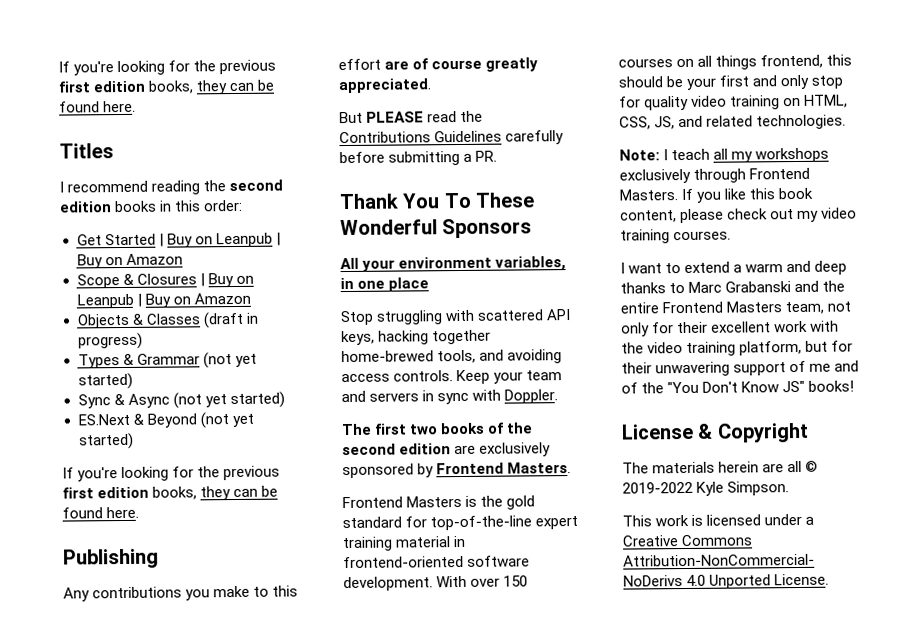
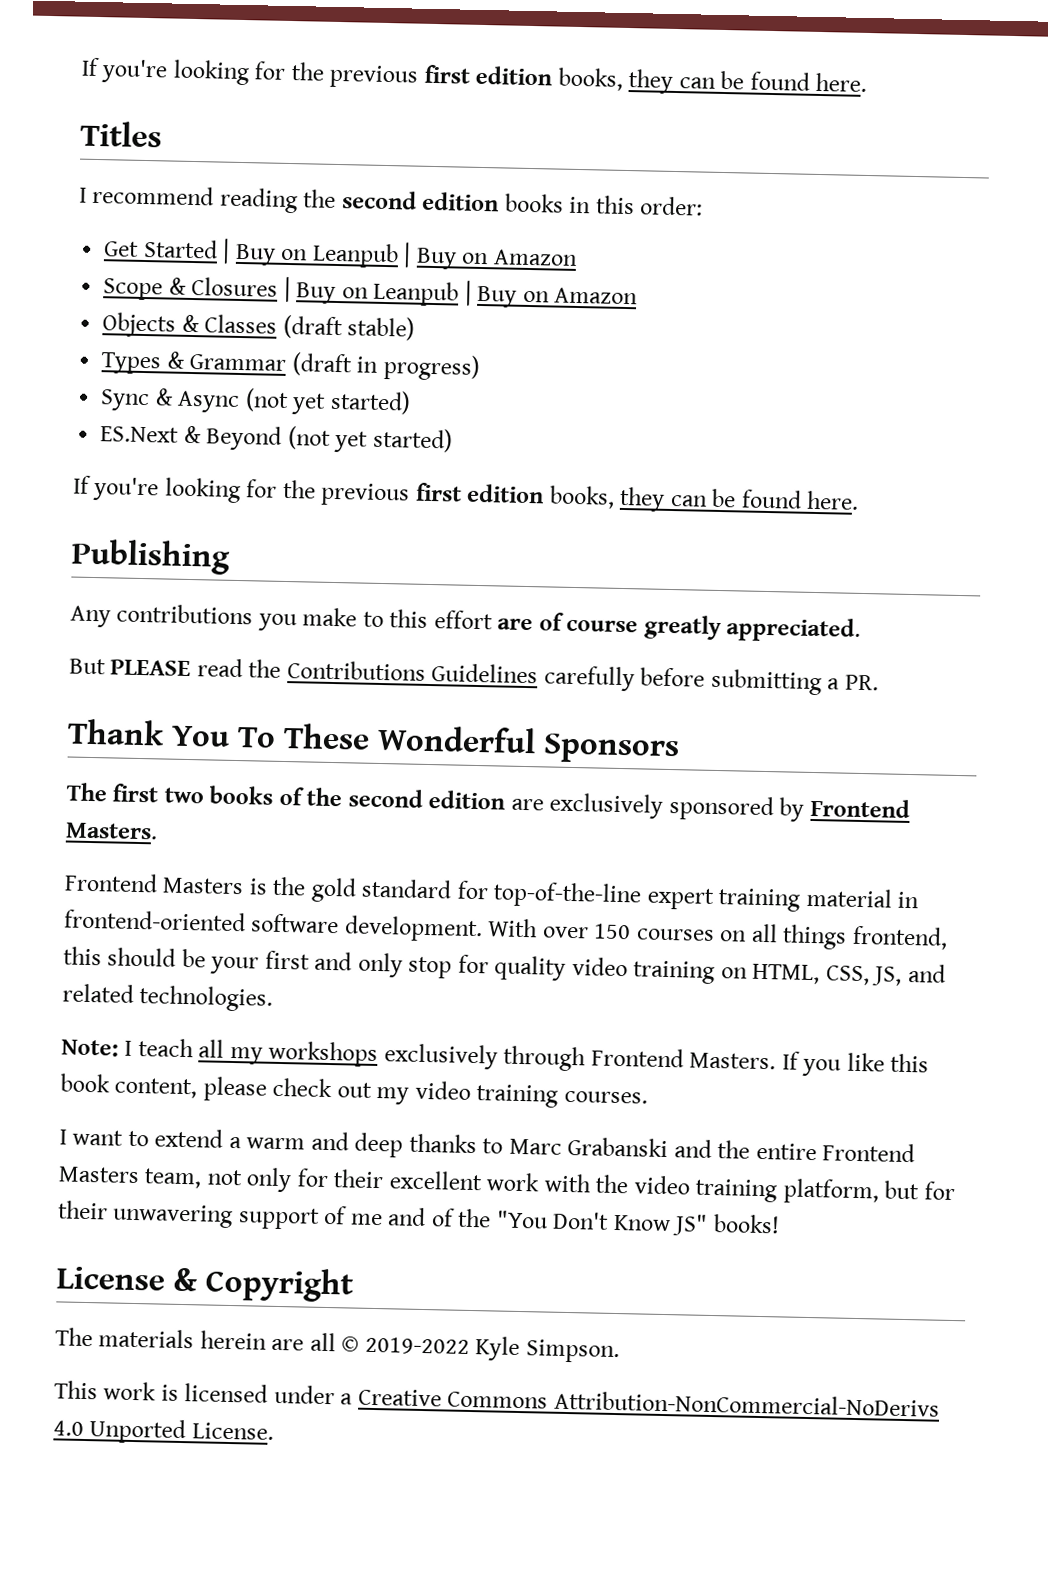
[245,312,259,324] [77,332,143,350] in progress) -> [347,316,416,341] stable)
[202,352,257,369] [77,372,133,390] (not yet started) -> [291,352,481,381] (draft in progress)
[340,256,567,272] [340,277,430,292] [340,309,572,326] [341,329,492,346] [341,349,563,364] [341,369,563,385] [341,389,559,405] // All your environment variables, in one place // Stop struggling with scattered API keys, hacking together home-brewed tools, and avoiding access controls. Keep your team and servers in sync with Doppler. -> (680, 749) none

